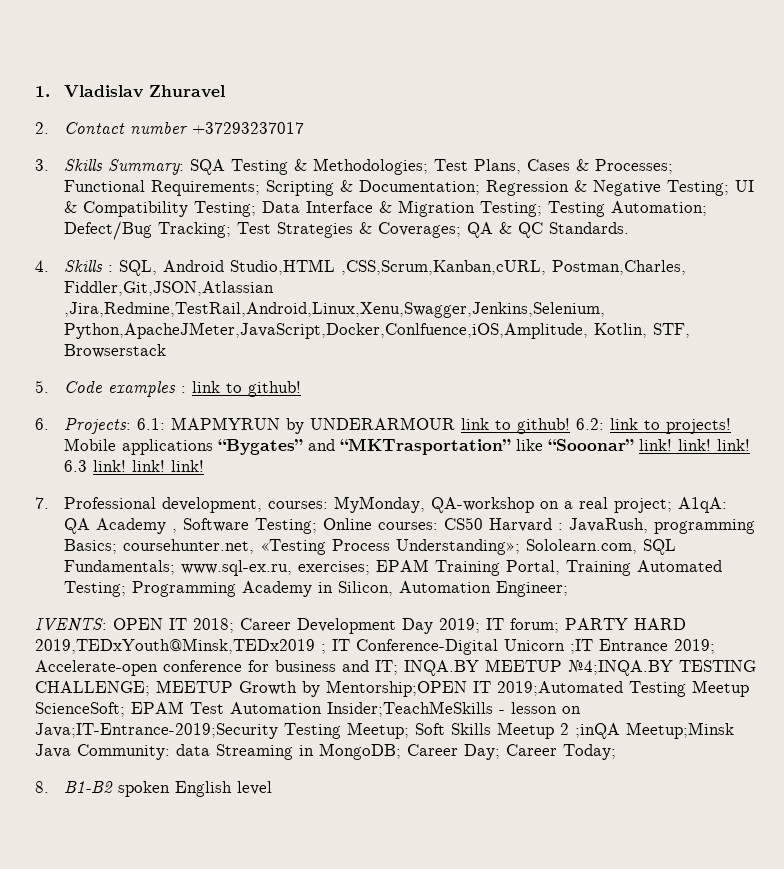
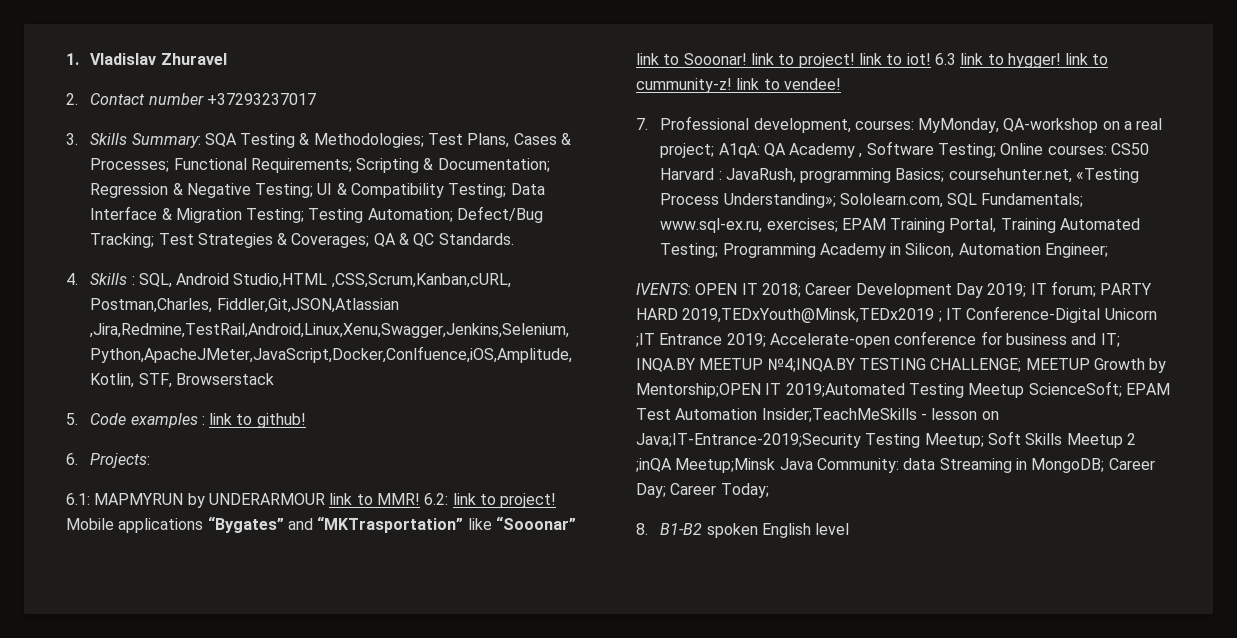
(132, 426) none -> (151, 460) //
[517,418,571,434] github! -> [376,493,420,505] MMR!
[666,418,732,434] projects! -> [500,493,557,508] project!
[639,439,751,451] [64,460,205,472] link! link! link! 6.3 link! link! link! -> [636,53,1109,68] [636,78,841,93] link to Sooonar! link to project! link to iot! 6.3 link to hygger! link to cummunity-z! link to vendee!

